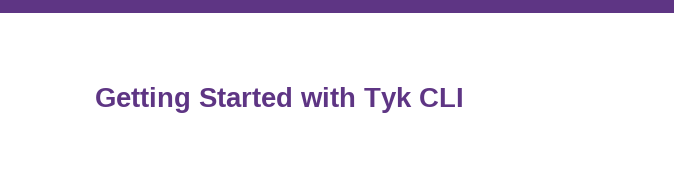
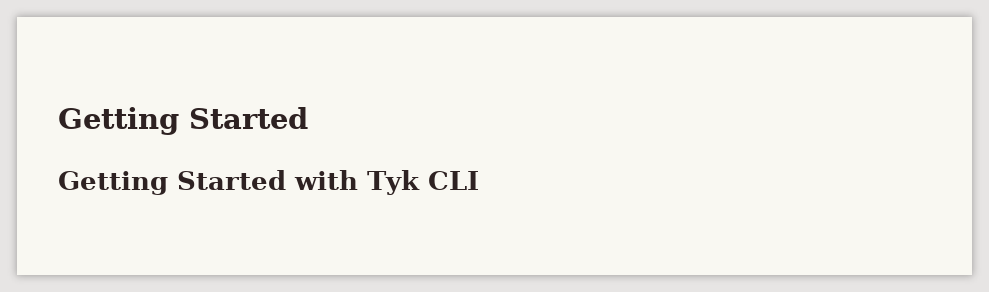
[95,87,293,113] Getting Started -> [58,107,308,135] [58,170,286,195] Getting Started // Getting Started

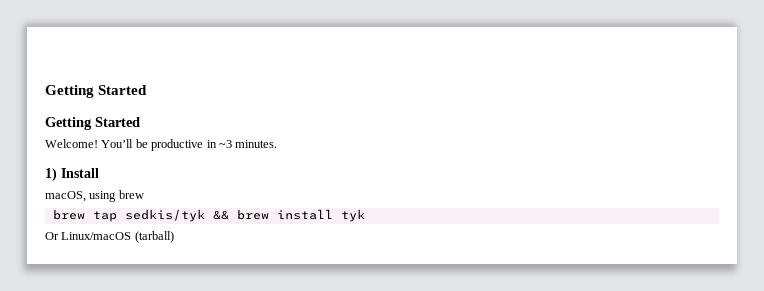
[294,170,479,195] with Tyk CLI -> [45,139,278,151] [45,168,99,181] [45,190,144,202] [52,209,365,222] [45,231,174,243] // Welcome! You’ll be productive in ~3 minutes. // 1) Install // macOS, using brew // brew tap sedkis/tyk && brew install tyk // Or Linux/macOS (tarball)

